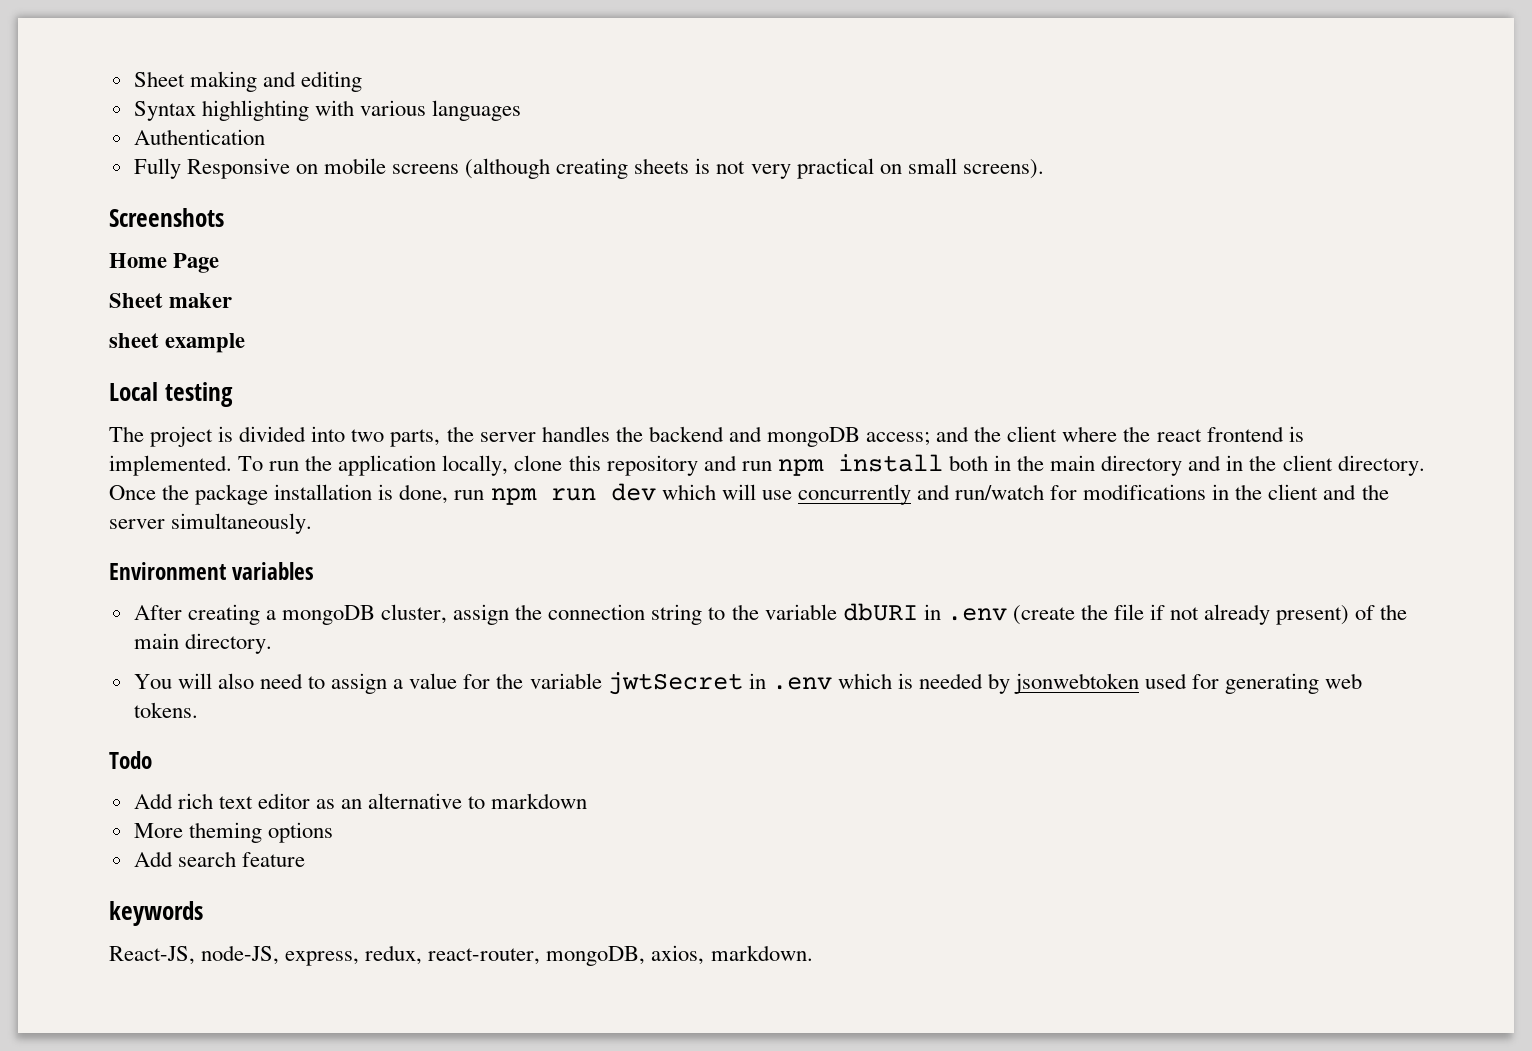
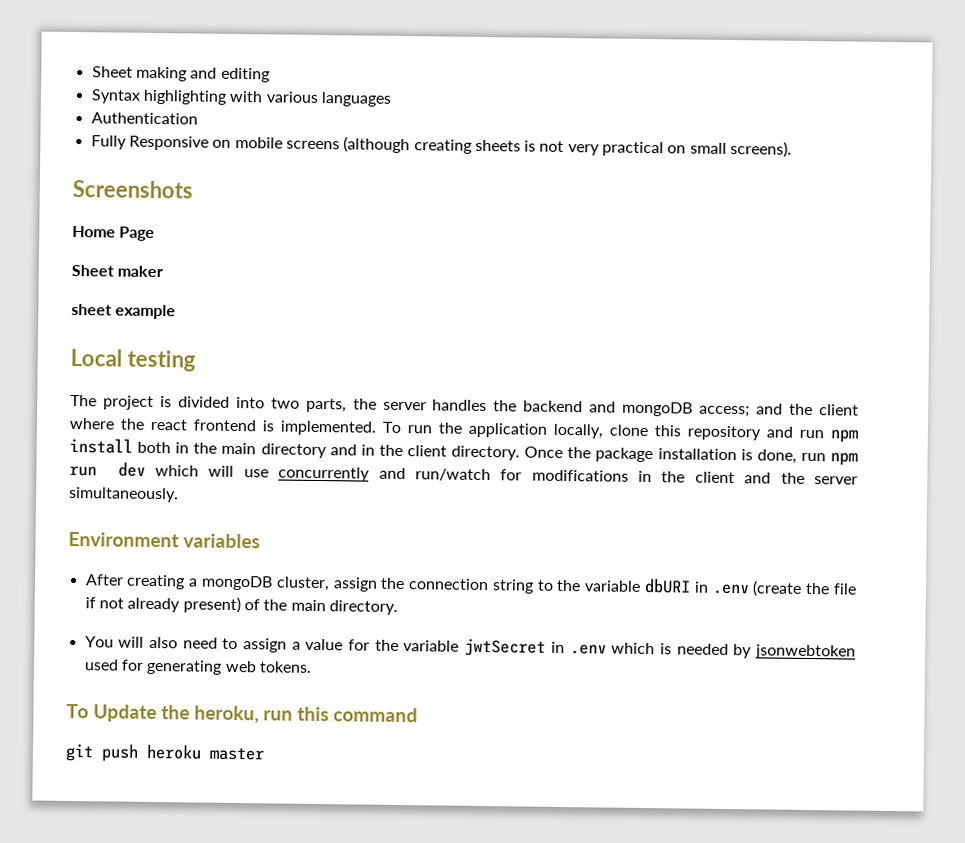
[109,751,152,769] [133,793,588,809] [133,822,333,843] [133,851,305,867] [109,901,203,926] [109,945,813,966] Todo // Add rich text editor as an alternative to markdown // More theming options // Add search feature // keywords // React-JS, node-JS, express, redux, react-router, mongoDB, axios, markdown. -> [66,703,418,724] [65,743,264,762] To Update the heroku, run this command // git push heroku master

